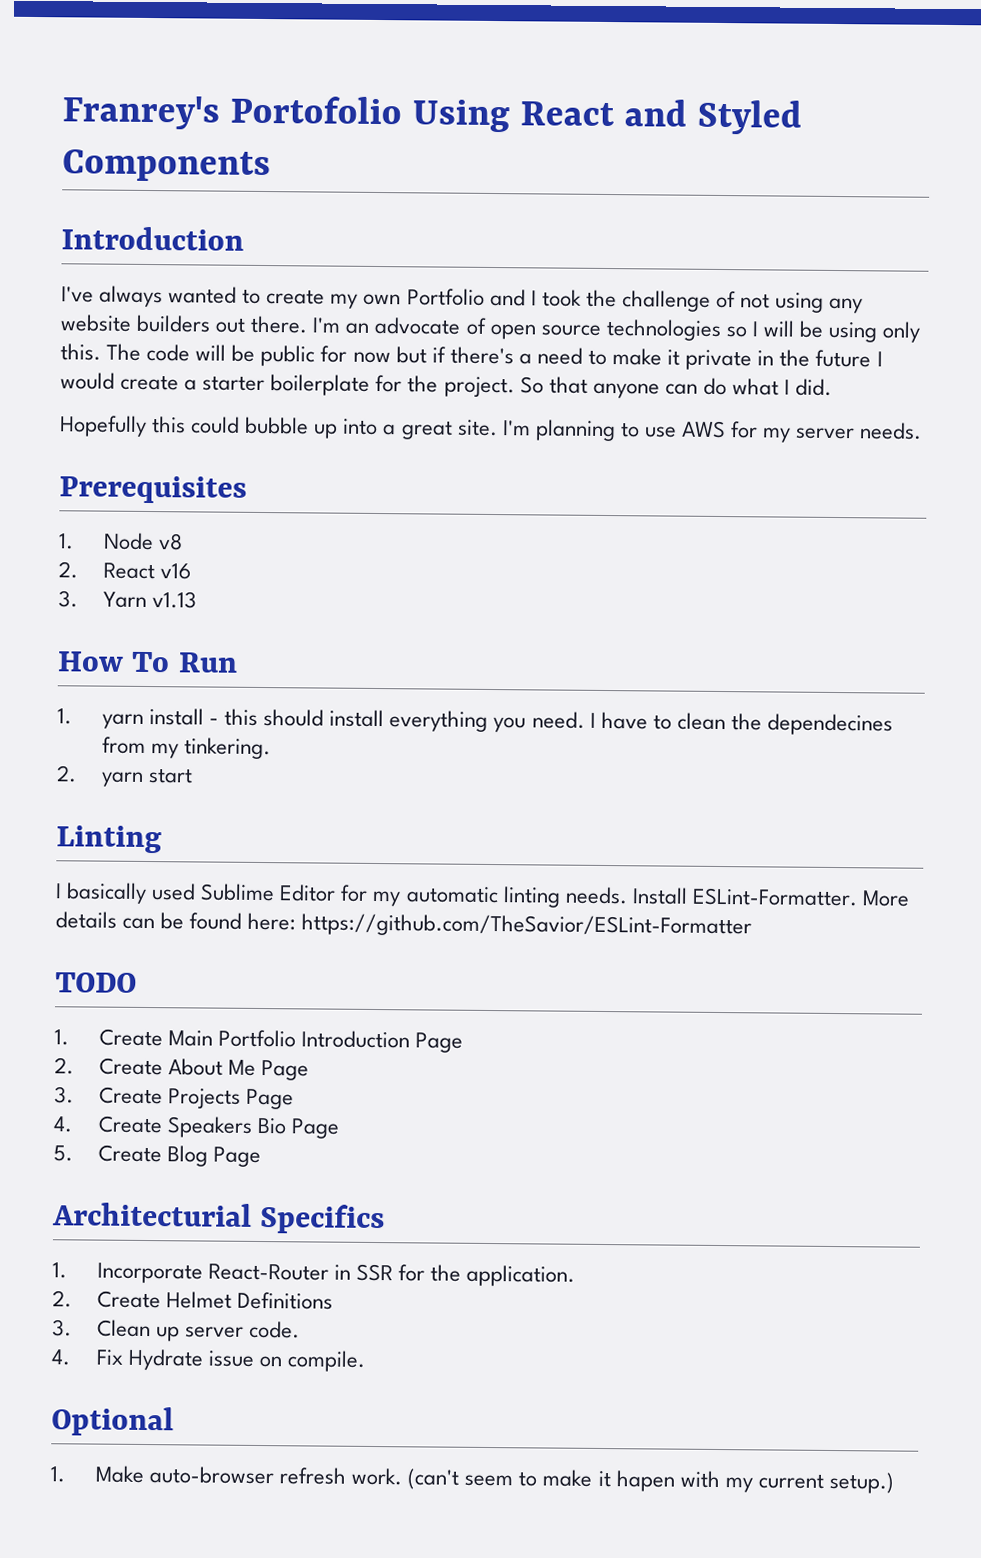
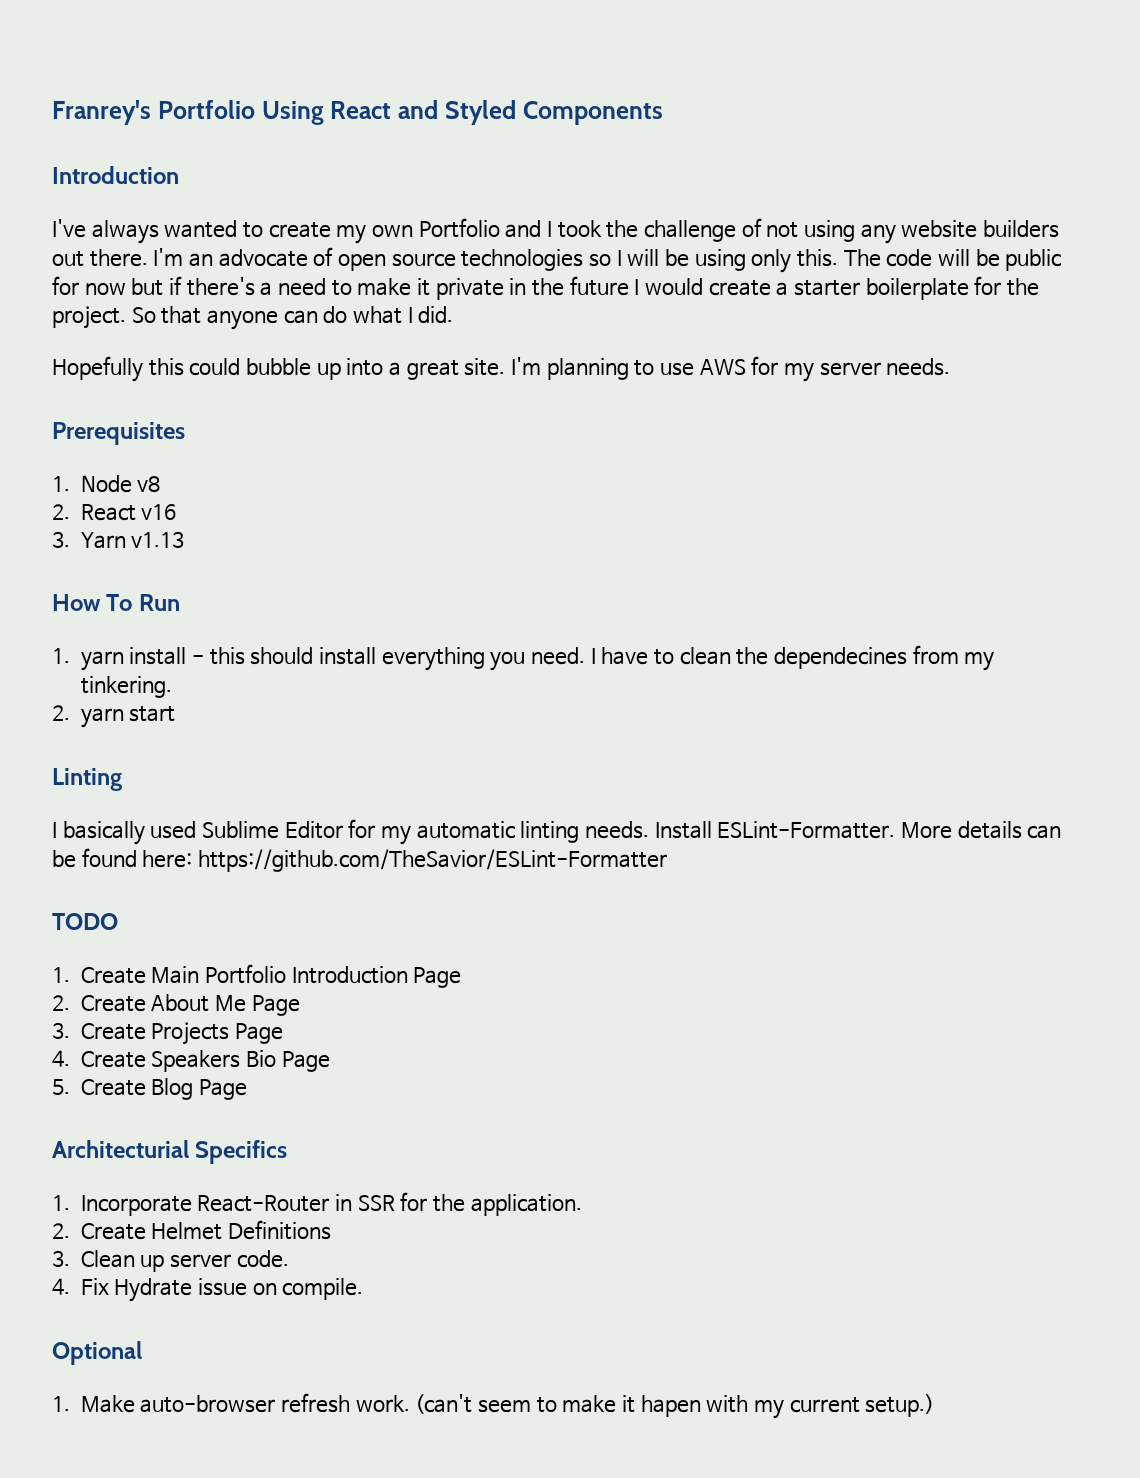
[229,95,402,125] Portofolio -> [157,100,255,119] Portfolio

